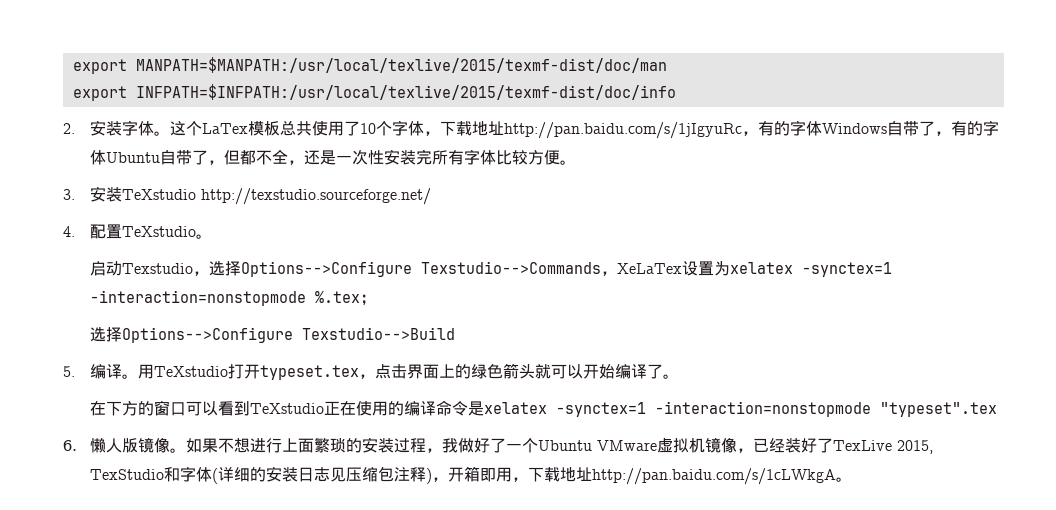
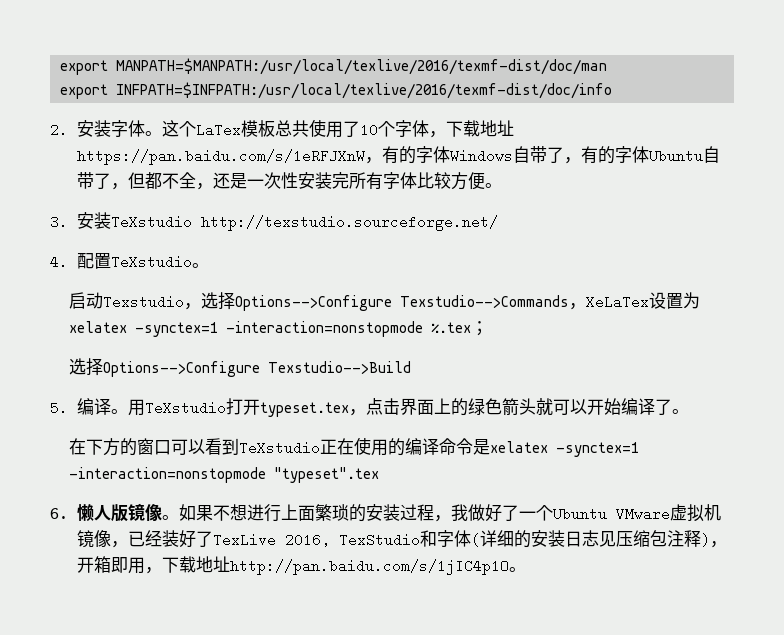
[72,57,667,74] [72,84,676,101] export MANPATH=$MANPATH:/usr/local/texlive/2015/texmf-dist/doc/man // export INFPATH=$INFPATH:/usr/local/texlive/2015/texmf-dist/doc/info -> [60,58,608,75] [60,82,613,99] export MANPATH=$MANPATH:/usr/local/texlive/2016/texmf-dist/doc/man // export INFPATH=$INFPATH:/usr/local/texlive/2016/texmf-dist/doc/info
[503,122,742,139] http://pan.baidu.com/s/1jIgyuRc -> [76,149,365,165] https://pan.baidu.com/s/1eRFJXnW
[896,440,933,454] 2015, -> [284,533,330,547] 2016,
[591,468,836,485] http://pan.baidu.com/s/1cLWkgA -> [229,559,509,575] http://pan.baidu.com/s/1jIC4p1O

